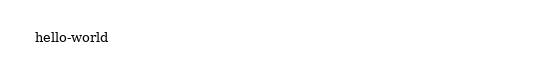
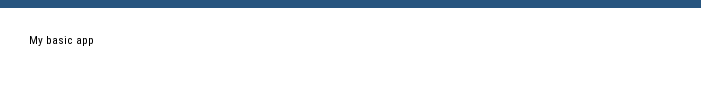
[35,32,108,42] hello-world -> [29,36,95,46] My basic app

